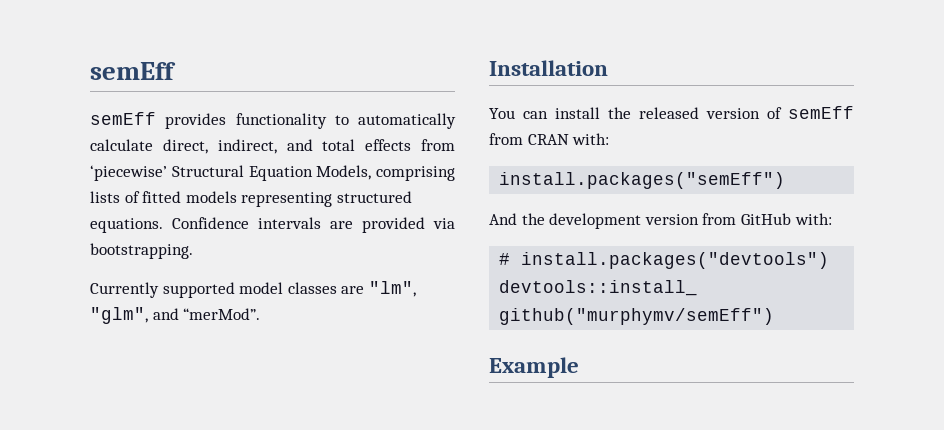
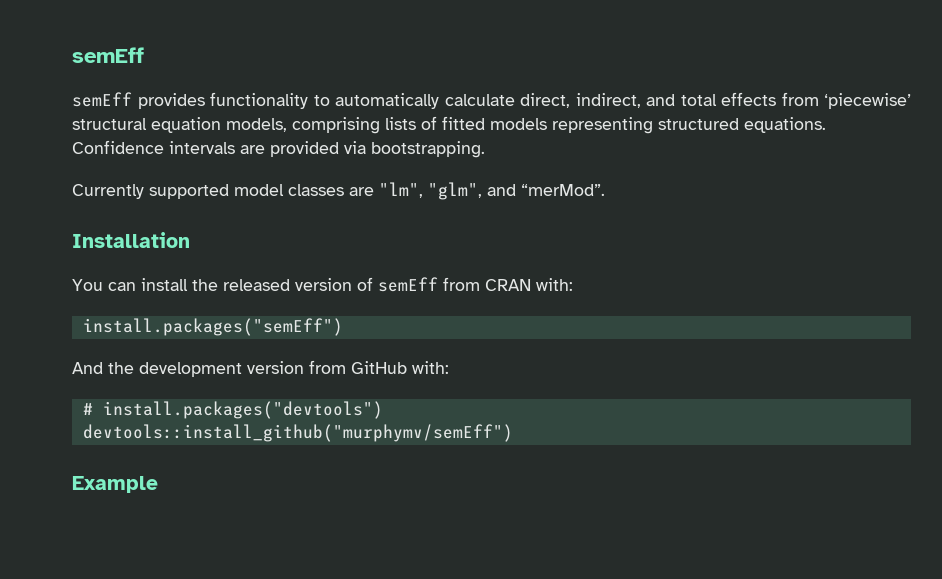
[171,165,372,181] Structural Equation Models, -> [72,117,287,133] structural equation models,

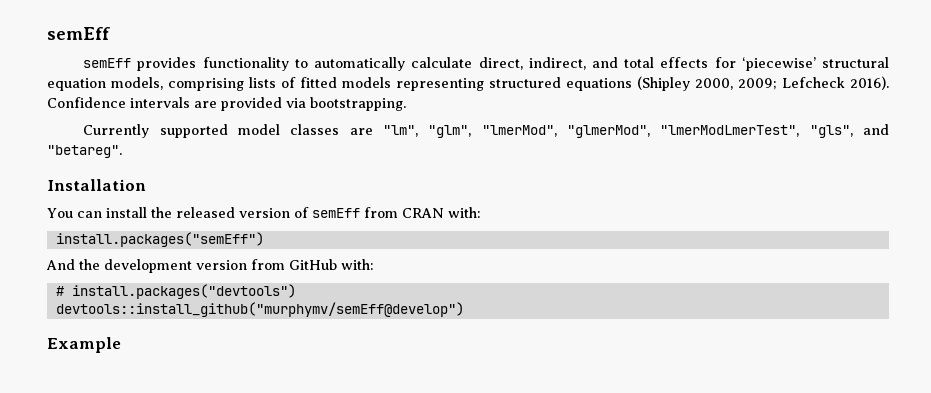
[781,92,819,106] from -> [714,57,736,68] for
[744,117,826,133] equations. -> [566,76,889,91] equations (Shipley 2000, 2009; Lefcheck 2016).
[487,184,605,196] and “merMod”. -> [481,124,889,138] [47,145,122,158] "lmerMod", "glmerMod", "lmerModLmerTest", "gls", and "betareg".
[82,424,513,442] devtools::install_github("murphymv/semEff") -> [55,302,464,317] devtools::install_github("murphymv/semEff@develop")

